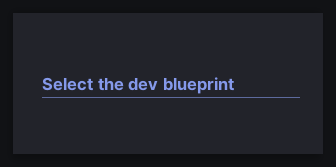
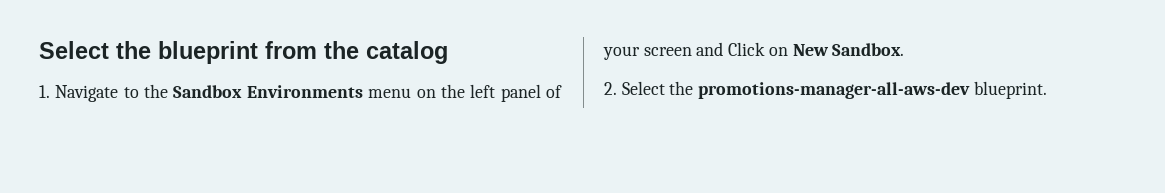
[42,77,234,94] Select the dev blueprint -> [39,41,448,64] [39,84,562,102] [603,42,905,60] [604,81,1047,99] Select the blueprint from the catalog // 1. Navigate to the Sandbox Environments menu on the left panel of your screen and Click on New Sandbox. // 2. Select the promotions-manager-all-aws-dev blueprint.

